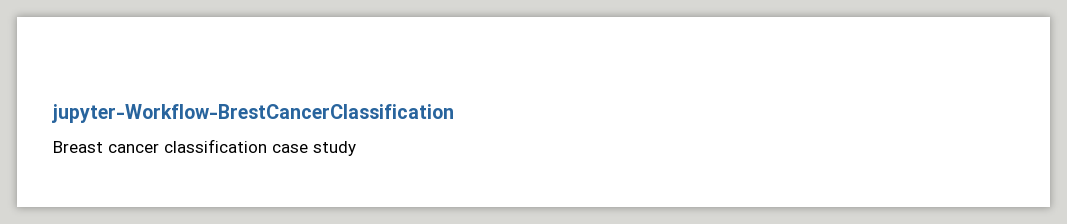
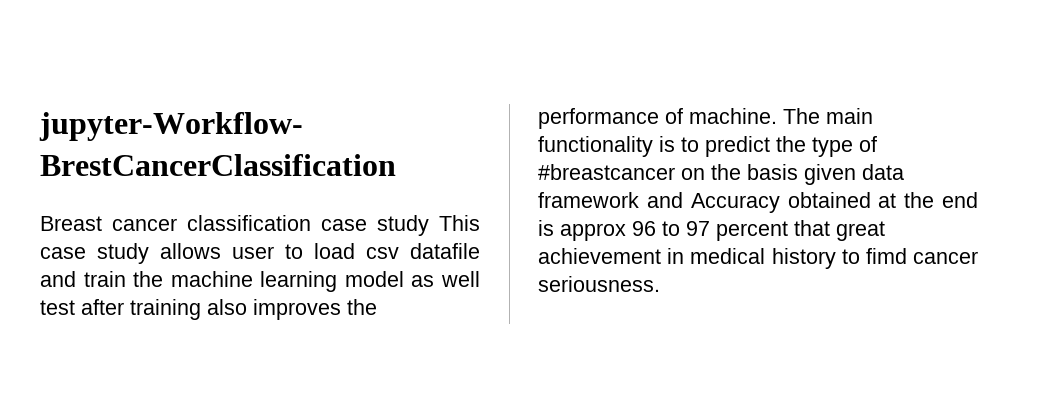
(356, 148) none -> [439,215,480,231] [40,243,480,264] [40,271,480,292] [40,299,377,320] [538,108,873,129] [538,136,877,157] [538,164,904,185] [538,192,978,213] [538,220,885,241] [538,248,978,269] [538,276,660,292] This case study allows user to load csv datafile and train the machine learning model as well test after training also improves the performance of machine. The main functionality is to predict the type of #breastcancer on the basis given data framework and Accuracy obtained at the end is approx 96 to 97 percent that great achievement in medical history to fimd cancer seriousness.

